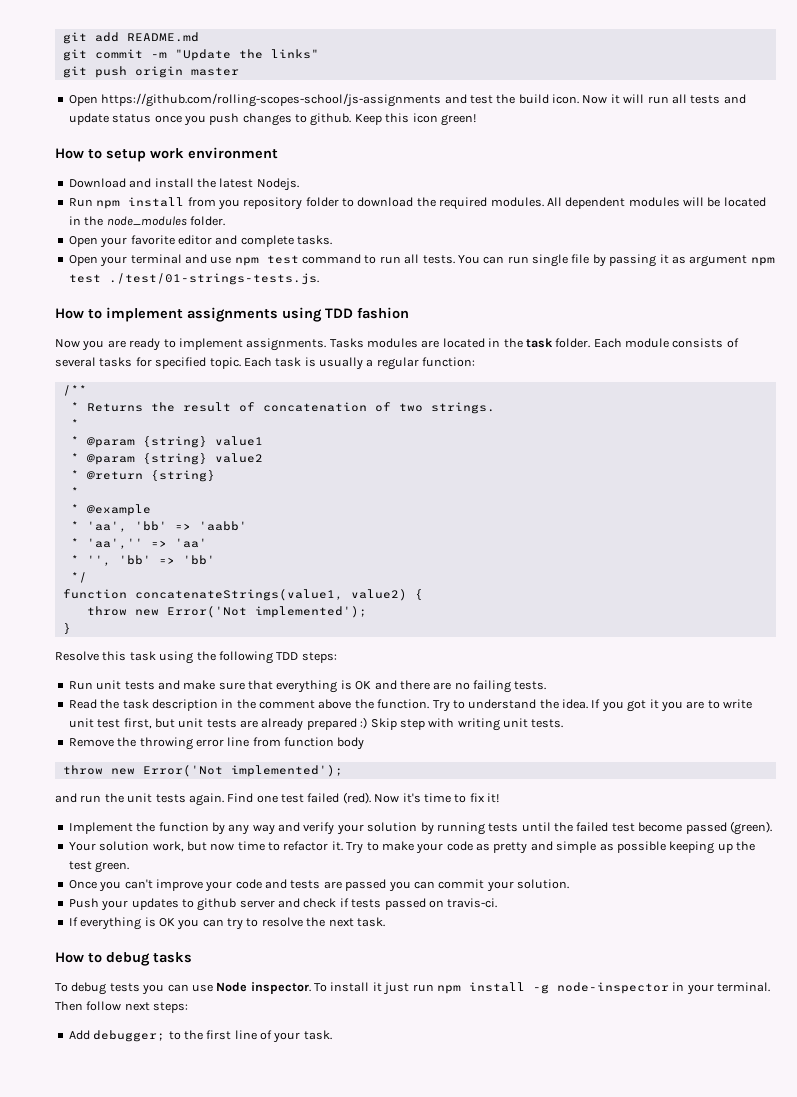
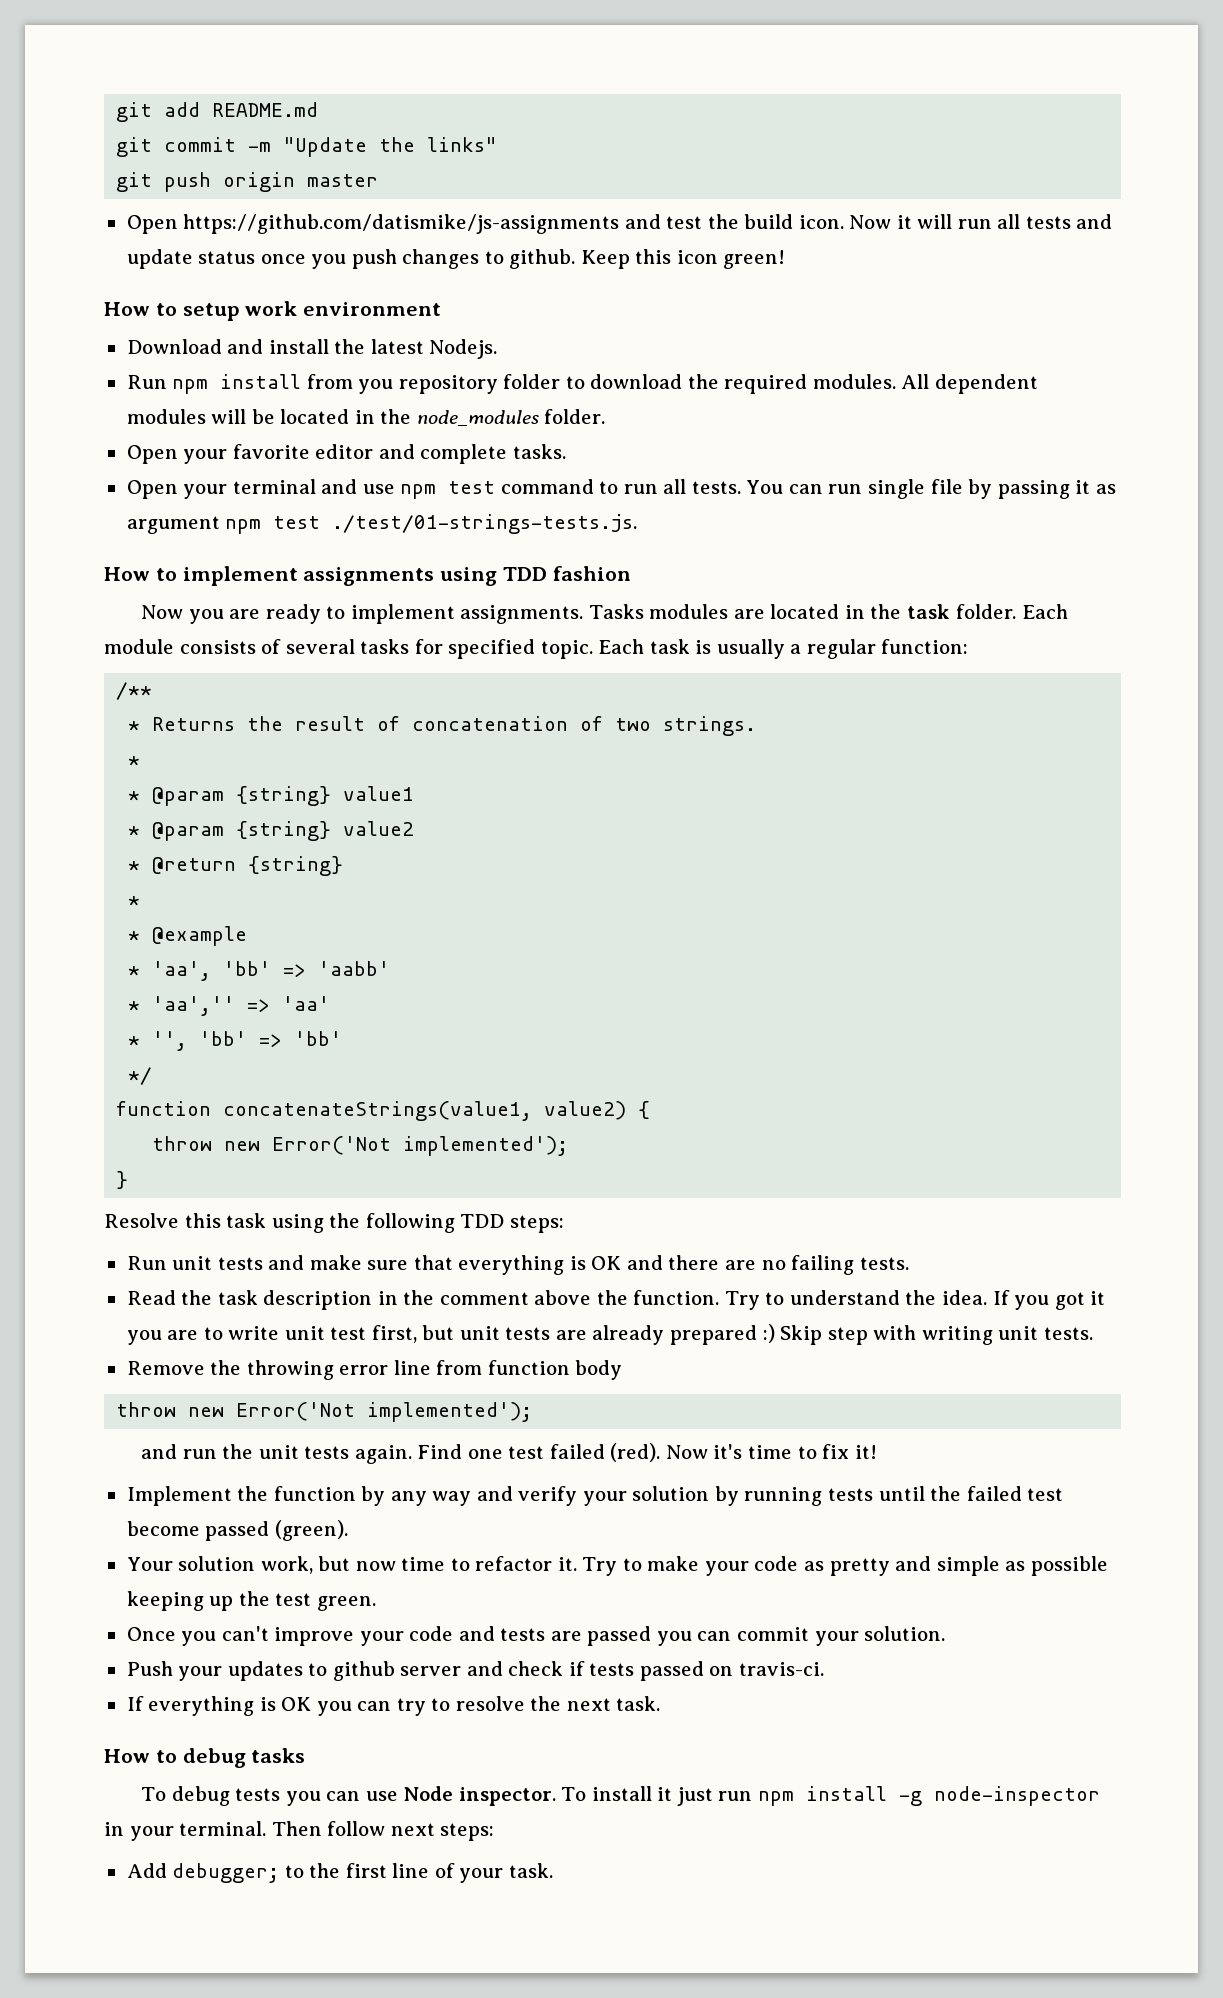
[101,93,442,107] https://github.com/rolling-scopes-school/js-assignments -> [183,214,620,234] https://github.com/datismike/js-assignments

